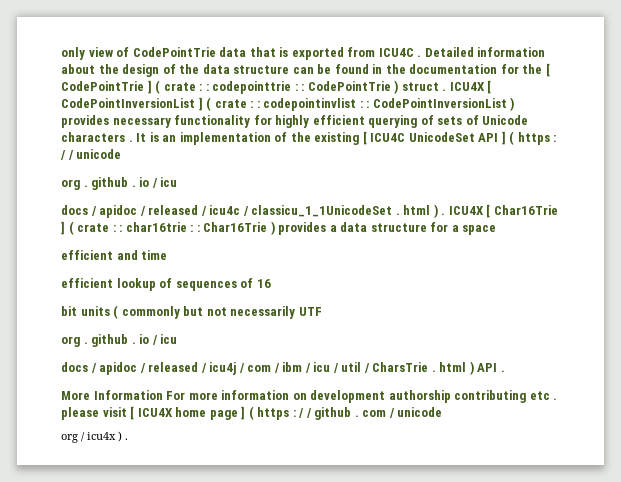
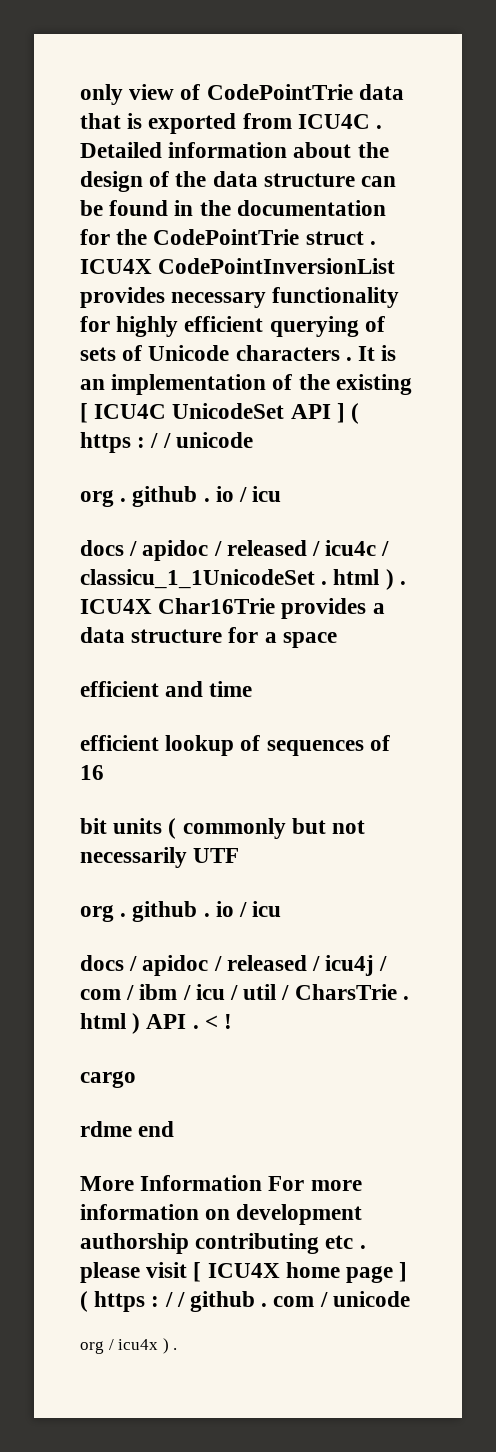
[545,63,550,77] [61,80,492,94] [61,97,515,111] [ CodePointTrie ] ( crate : : codepointtrie : : CodePointTrie ) struct . ICU4X [ CodePointInversionList ] ( crate : : codepointinvlist : : CodePointInversionList ) -> [153,229,376,245] [80,258,396,274] CodePointTrie struct . ICU4X CodePointInversionList
[486,204,558,218] [61,221,275,235] [ Char16Trie ] ( crate : : char16trie : : Char16Trie ) -> [158,598,276,614] Char16Trie
(505, 371) none -> [204,1014,233,1029] [80,1071,136,1088] [80,1121,175,1137] < ! // cargo // rdme end

